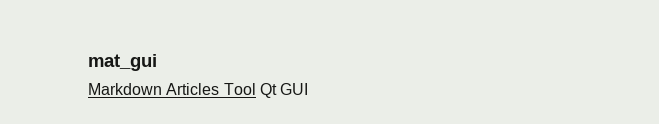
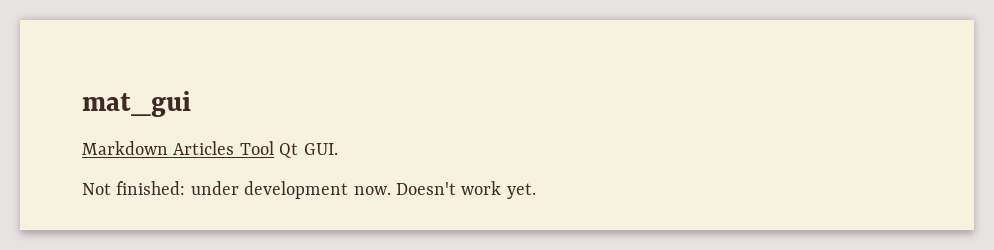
[280,83,309,95] GUI -> [303,143,338,155] [82,181,536,199] GUI. // Not finished: under development now. Doesn't work yet.

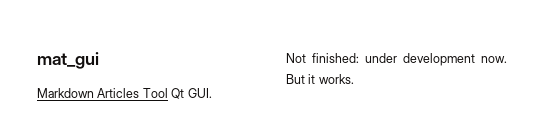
[396,181,536,199] Doesn't work yet. -> [286,74,354,84] But it works.

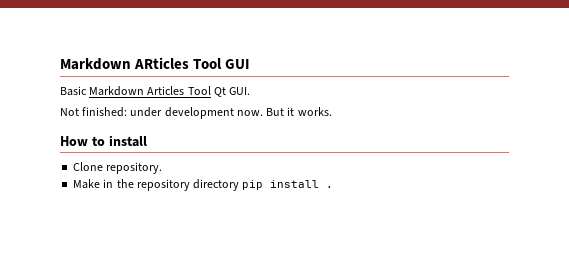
[37,52,99,69] mat_gui // -> [60,57,251,70] [60,86,87,96] Markdown ARticles Tool GUI // Basic
(354, 79) none -> [60,135,147,147] [73,162,163,174] [73,179,334,191] // How to install // Clone repository. // Make in the repository directory pip install .

